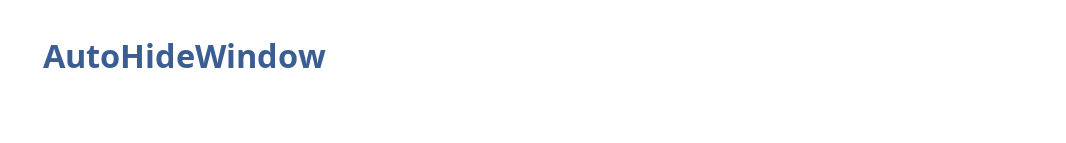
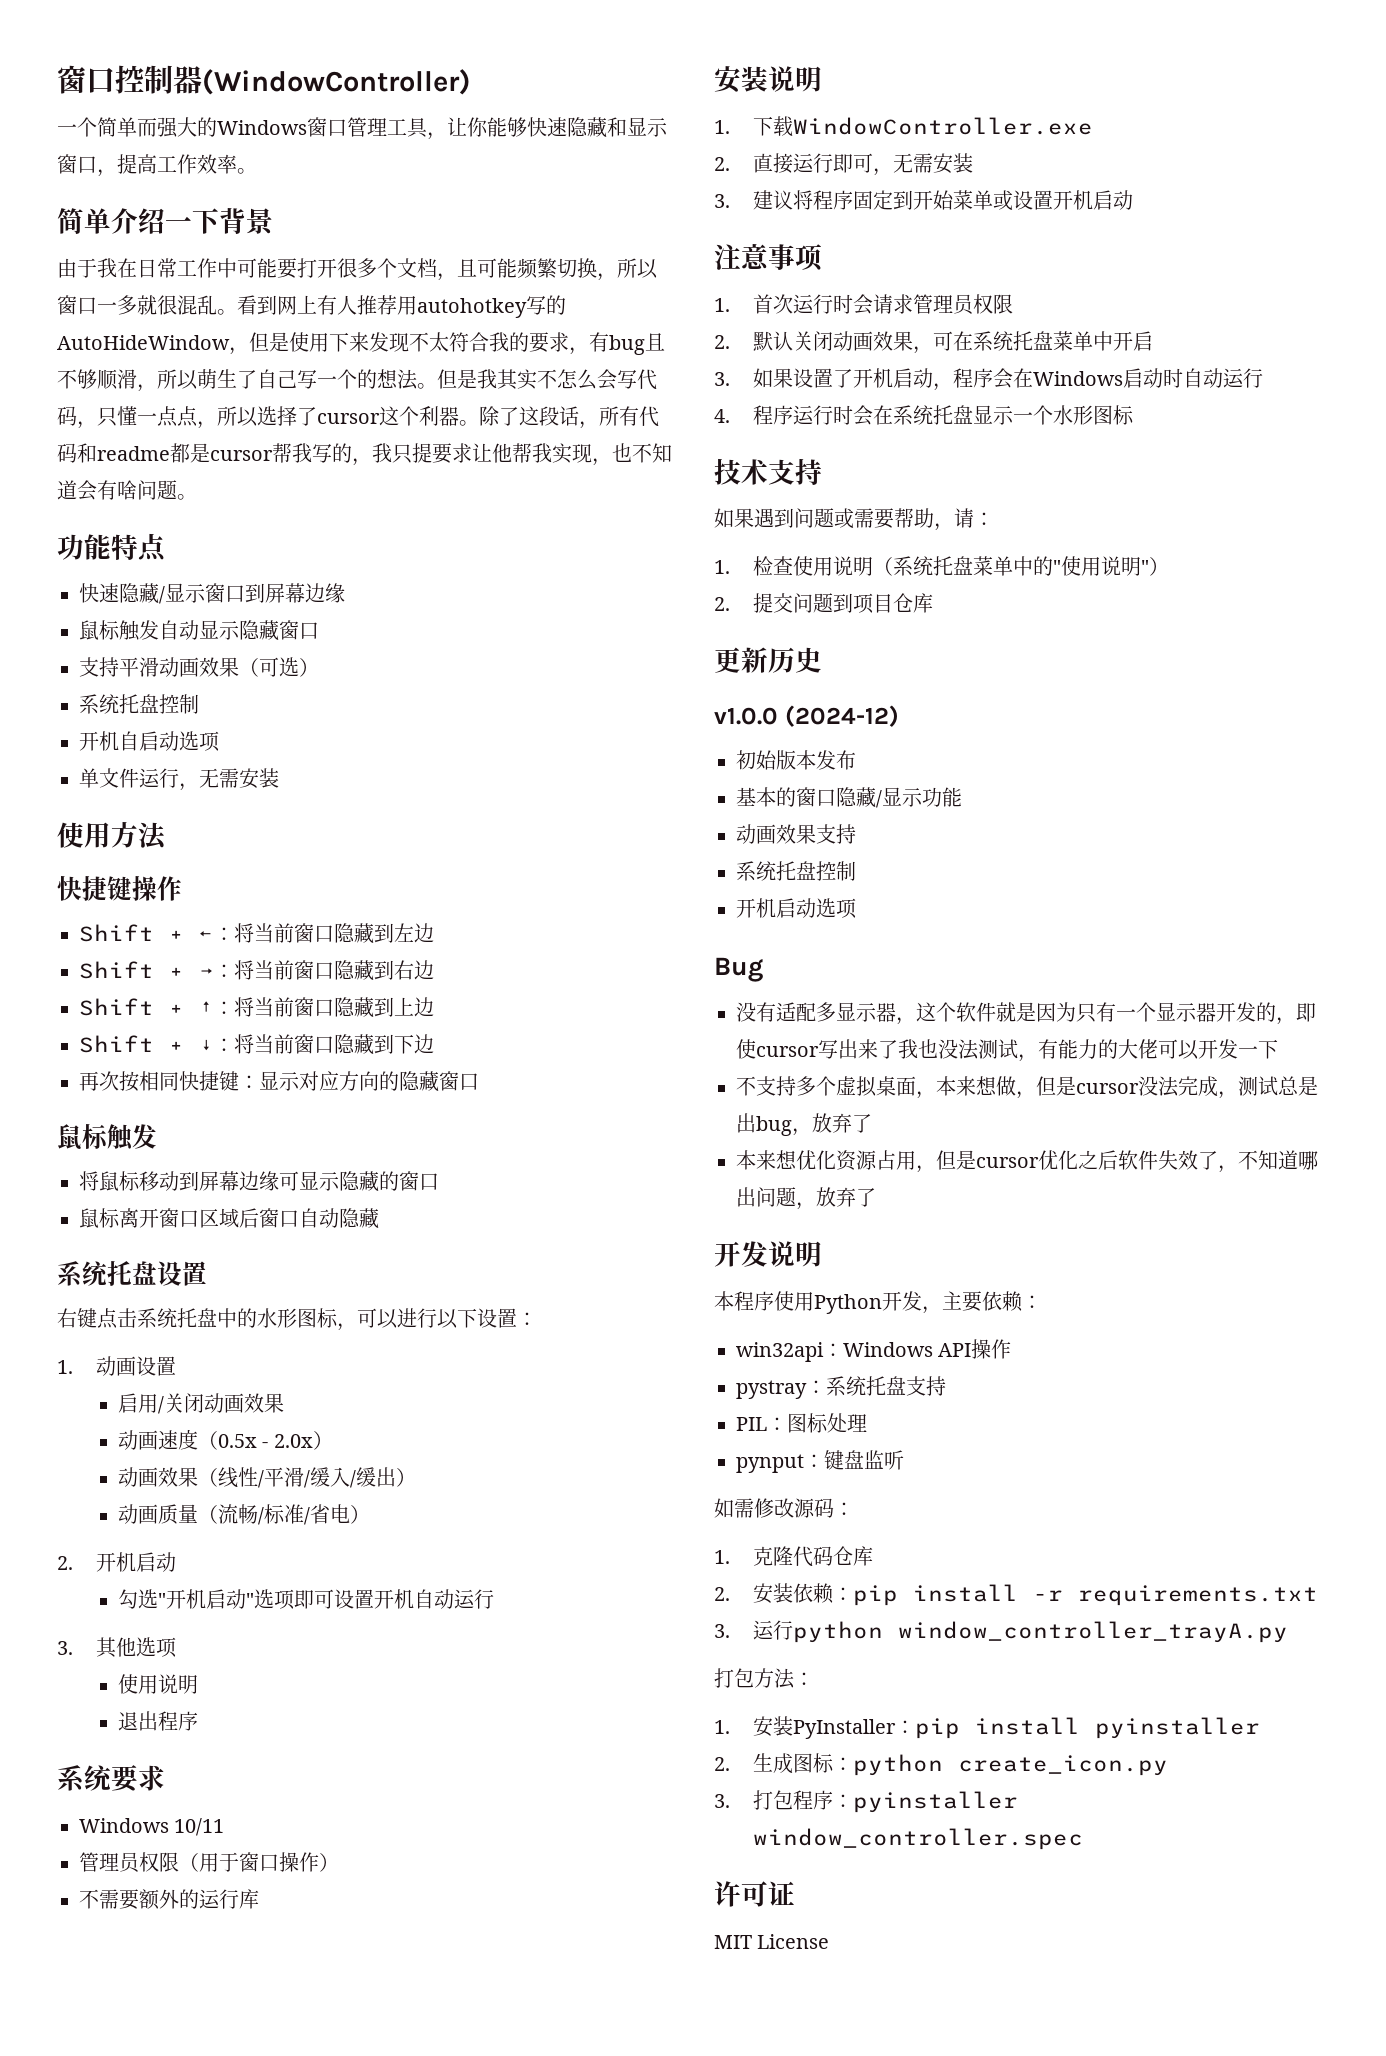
[43,43,326,68] AutoHideWindow -> [57,65,471,95] [57,117,668,140] [57,154,257,177] [57,208,273,235] [57,258,658,281] [57,295,566,318] [57,332,665,355] [57,369,657,392] [57,406,659,429] [57,443,672,466] [57,480,197,501] [57,533,166,562] [79,583,345,604] [79,620,319,641] [79,657,319,677] [79,694,199,714] [79,731,220,752] [79,768,279,791] [57,821,167,850] [57,876,182,901] [79,923,434,944] [79,960,434,981] [79,997,434,1018] [79,1034,434,1055] [79,1071,479,1092] [57,1124,157,1151] [79,1171,439,1192] [79,1208,379,1229] [57,1261,207,1287] [57,1308,537,1331] [57,1356,176,1376] [117,1393,284,1414] [117,1429,333,1450] [117,1467,416,1488] [117,1504,370,1525] [57,1552,176,1572] [117,1589,494,1610] [57,1637,177,1658] [117,1674,198,1694] [117,1711,198,1731] [57,1765,165,1792] [79,1818,225,1836] [79,1852,339,1873] [79,1889,259,1910] [714,66,822,93] [714,116,1093,137] [714,153,973,176] [714,190,1133,211] [714,244,823,271] [714,294,1013,315] [714,331,1153,354] [714,368,1263,391] [714,405,1134,426] [714,458,822,485] [714,508,994,531] [714,556,1169,576] [714,593,933,614] [714,647,822,673] [714,705,899,727] [736,750,856,770] [736,787,962,808] [736,824,856,844] [736,861,856,881] [736,898,857,919] [714,957,763,982] [736,1002,1316,1025] [736,1039,1278,1062] [736,1076,1318,1099] [736,1113,872,1136] [736,1150,1318,1173] [736,1187,876,1210] [714,1241,822,1267] [714,1291,1042,1314] [736,1339,1012,1362] [736,1376,946,1399] [736,1413,867,1433] [736,1450,904,1473] [714,1498,854,1518] [714,1546,873,1567] [714,1583,1318,1606] [714,1620,1288,1643] [714,1668,814,1689] [714,1716,1260,1739] [714,1753,1168,1776] [714,1790,1018,1813] [752,1828,1083,1850] [714,1881,795,1907] [714,1934,830,1949] 窗口控制器(WindowController) // 一个简单而强大的Windows窗口管理工具，让你能够快速隐藏和显示窗口，提高工作效率。 // 简单介绍一下背景 // 由于我在日常工作中可能要打开很多个文档，且可能频繁切换，所以窗口一多就很混乱。看到网上有人推荐用autohotkey写的AutoHideWindow，但是使用下来发现不太符合我的要求，有bug且不够顺滑，所以萌生了自己写一个的想法。但是我其实不怎么会写代码，只懂一点点，所以选择了cursor这个利器。除了这段话，所有代码和readme都是cursor帮我写的，我只提要求让他帮我实现，也不知道会有啥问题。 // 功能特点 // 快速隐藏/显示窗口到屏幕边缘 // 鼠标触发自动显示隐藏窗口 // 支持平滑动画效果（可选） // 系统托盘控制 // 开机自启动选项 // 单文件运行，无需安装 // 使用方法 // 快捷键操作 // Shift + ←：将当前窗口隐藏到左边 // Shift + →：将当前窗口隐藏到右边 // Shift + ↑：将当前窗口隐藏到上边 // Shift + ↓：将当前窗口隐藏到下边 // 再次按相同快捷键：显示对应方向的隐藏窗口 // 鼠标触发 // 将鼠标移动到屏幕边缘可显示隐藏的窗口 // 鼠标离开窗口区域后窗口自动隐藏 // 系统托盘设置 // 右键点击系统托盘中的水形图标，可以进行以下设置： // 1.动画设置 // 启用/关闭动画效果 // 动画速度（0.5x - 2.0x） // 动画效果（线性/平滑/缓入/缓出） // 动画质量（流畅/标准/省电） // 2.开机启动 // 勾选"开机启动"选项即可设置开机自动运行 // 3.其他选项 // 使用说明 // 退出程序 // 系统要求 // Windows 10/11 // 管理员权限（用于窗口操作） // 不需要额外的运行库 // 安装说明 // 1.下载WindowController.exe // 2.直接运行即可，无需安装 // 3.建议将程序固定到开始菜单或设置开机启动 // 注意事项 // 1.首次运行时会请求管理员权限 // 2.默认关闭动画效果，可在系统托盘菜单中开启 // 3.如果设置了开机启动，程序会在Windows启动时自动运行 // 4.程序运行时会在系统托盘显示一个水形图标 // 技术支持 // 如果遇到问题或需要帮助，请： // 1.检查使用说明（系统托盘菜单中的"使用说明"） // 2.提交问题到项目仓库 // 更新历史 // v1.0.0 (2024-12) // 初始版本发布 // 基本的窗口隐藏/显示功能 // 动画效果支持 // 系统托盘控制 // 开机启动选项 // Bug // 没有适配多显示器，这个软件就是因为只有一个显示器开发的，即使cursor写出来了我也没法测试，有能力的大佬可以开发一下 // 不支持多个虚拟桌面，本来想做，但是cursor没法完成，测试总是出bug，放弃了 // 本来想优化资源占用，但是cursor优化之后软件失效了，不知道哪出问题，放弃了 // 开发说明 // 本程序使用Python开发，主要依赖： // win32api：Windows API操作 // pystray：系统托盘支持 // PIL：图标处理 // pynput：键盘监听 // 如需修改源码： // 1.克隆代码仓库 // 2.安装依赖：pip install -r requirements.txt // 3.运行python window_controller_trayA.py // 打包方法： // 1.安装PyInstaller：pip install pyinstaller // 2.生成图标：python create_icon.py // 3.打包程序：pyinstaller window_controller.spec // 许可证 // MIT License

